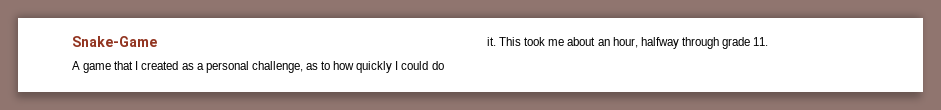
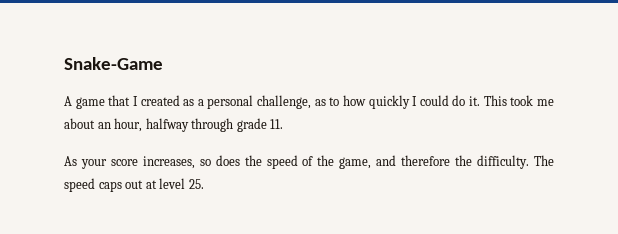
(769, 41) none -> [64,155,554,169] [64,178,204,192] // As your score increases, so does the speed of the game, and therefore the difficulty. The speed caps out at level 25.

